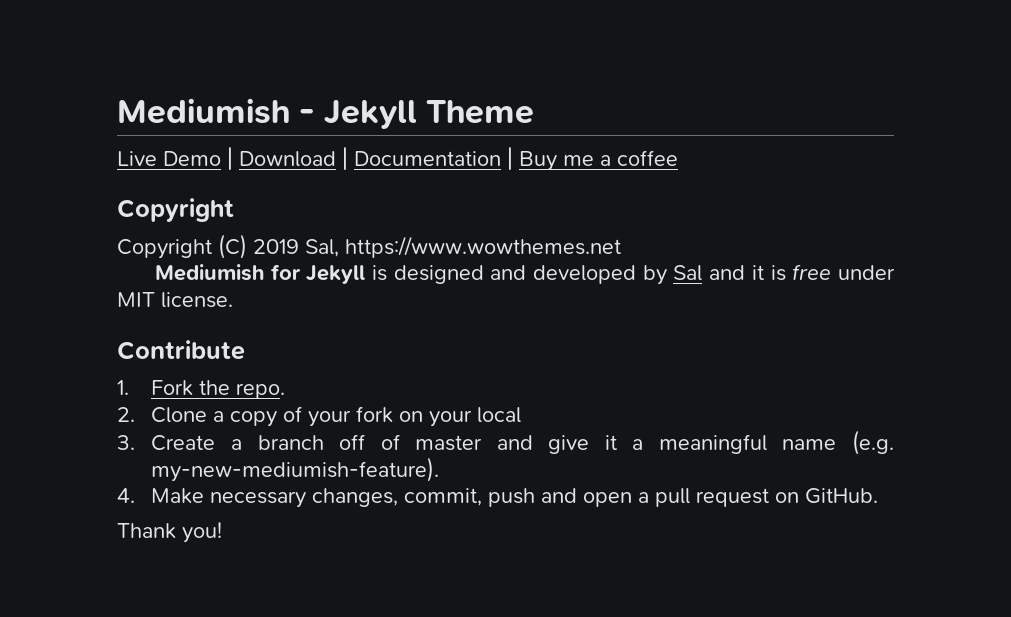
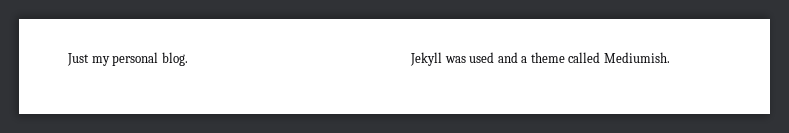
[117,98,534,129] [117,147,678,171] [117,198,234,222] [117,234,621,259] [154,264,895,285] [117,292,233,308] [117,340,245,360] [117,380,286,399] [117,406,522,427] [117,430,894,455] [151,457,440,482] [117,488,879,508] [117,522,222,543] Mediumish - Jekyll Theme // Live Demo | Download | Documentation | Buy me a coffee // Copyright // Copyright (C) 2019 Sal, https://www.wowthemes.net // Mediumish for Jekyll is designed and developed by Sal and it is free under MIT license. // Contribute // 1. Fork the repo. // 2. Clone a copy of your fork on your local // 3. Create a branch off of master and give it a meaningful name (e.g. my-new-mediumish-feature). // 4. Make necessary changes, commit, push and open a pull request on GitHub. // Thank you! -> [67,52,188,66] [410,52,670,66] Just my personal blog. // Jekyll was used and a theme called Mediumish.

